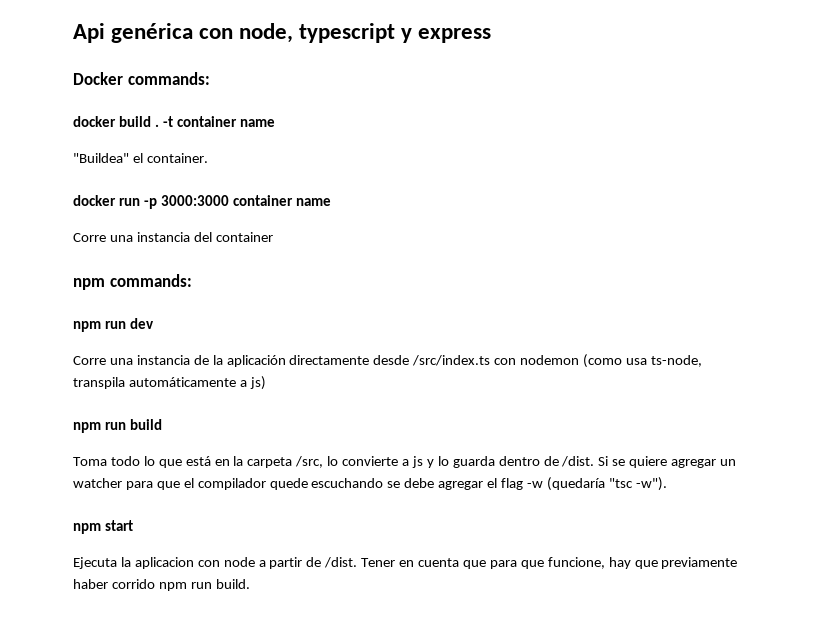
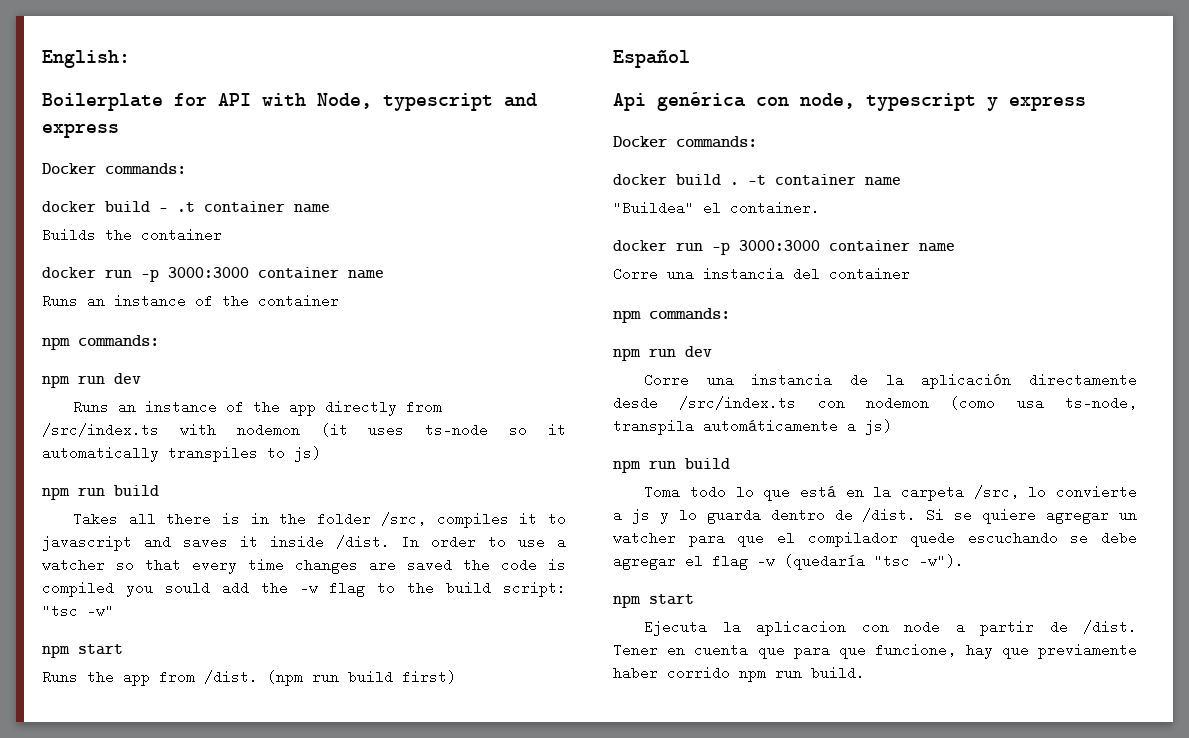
(73, 33) none -> [42,50,130,68] [42,93,537,111] [42,123,119,138] [42,163,186,175] [42,201,330,213] [42,228,222,242] [42,267,384,282] [42,294,339,308] [42,335,159,350] [42,373,141,388] [73,400,443,416] [42,423,566,437] [42,446,321,462] [42,485,159,500] [73,512,566,528] [42,535,566,551] [42,558,566,574] [42,581,566,597] [42,604,114,618] [42,644,123,658] [42,670,456,686] [613,50,690,68] English: // Boilerplate for API with Node, typescript and express // Docker commands: // docker build - .t container name // Builds the container // docker run -p 3000:3000 container name // Runs an instance of the container // npm commands: // npm run dev // Runs an instance of the app directly from /src/index.ts with nodemon (it uses ts-node so it automatically transpiles to js) // npm run build // Takes all there is in the folder /src, compiles it to javascript and saves it inside /dist. In order to use a watcher so that every time changes are saved the code is compiled you sould add the -w flag to the build script: "tsc -w" // npm start // Runs the app from /dist. (npm run build first) // Español //

